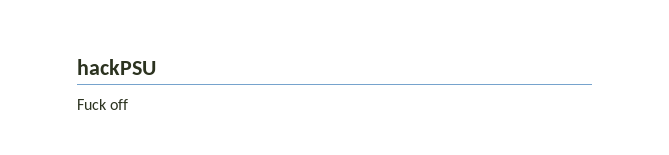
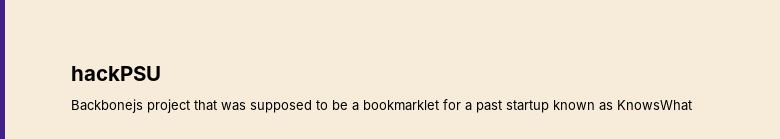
[77,99,129,110] Fuck off -> [71,99,692,113] Backbonejs project that was supposed to be a bookmarklet for a past startup known as KnowsWhat

